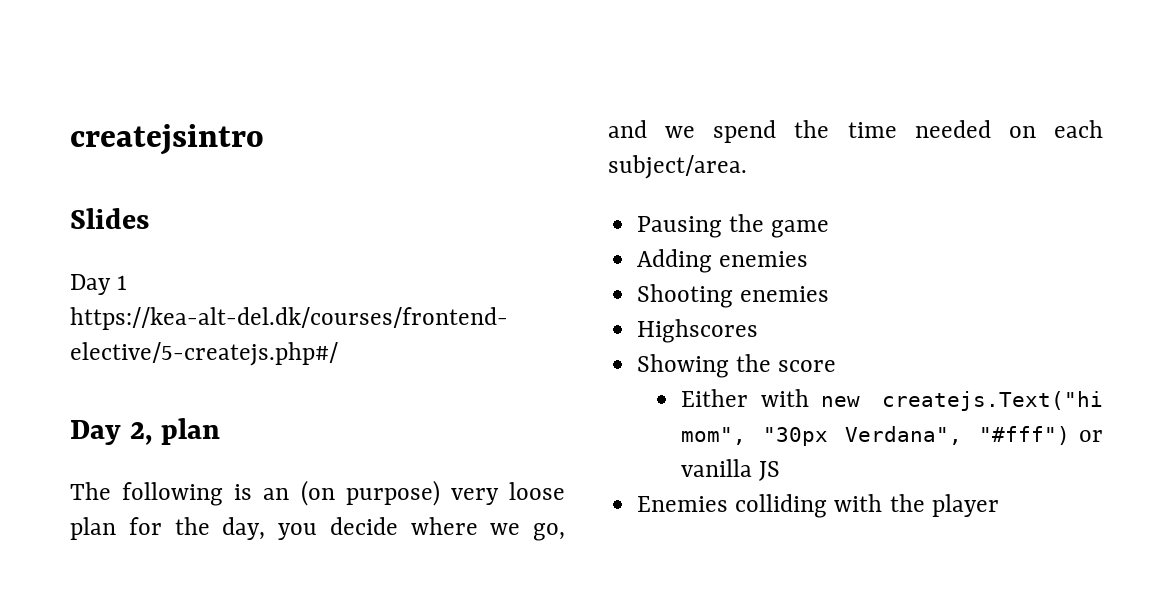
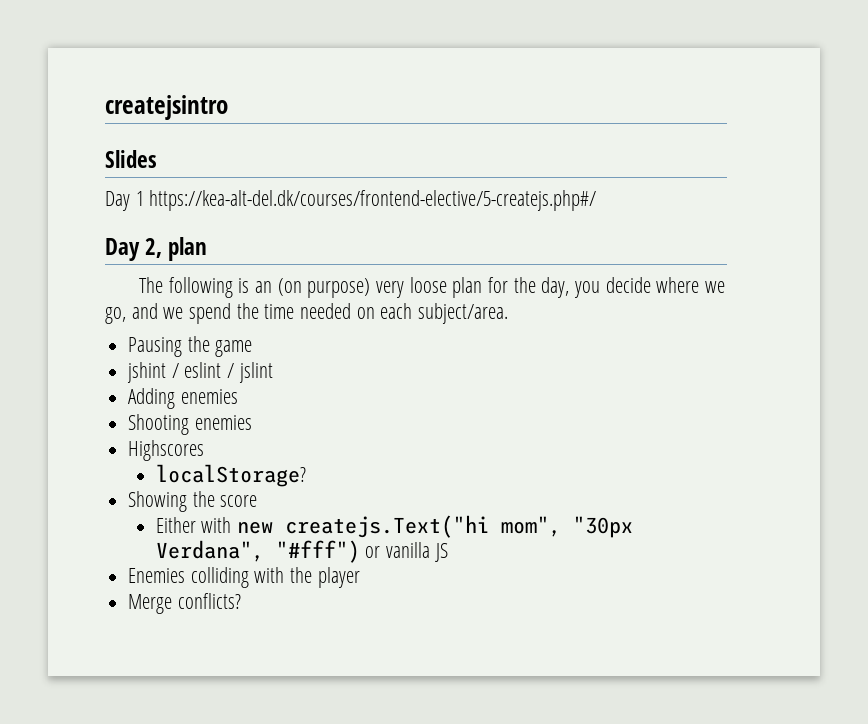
(830, 229) none -> [127,362,273,383] // jshint / eslint / jslint
(759, 331) none -> [155,464,306,487] // localStorage?
(999, 505) none -> [128,593,241,614] // Merge conflicts?

